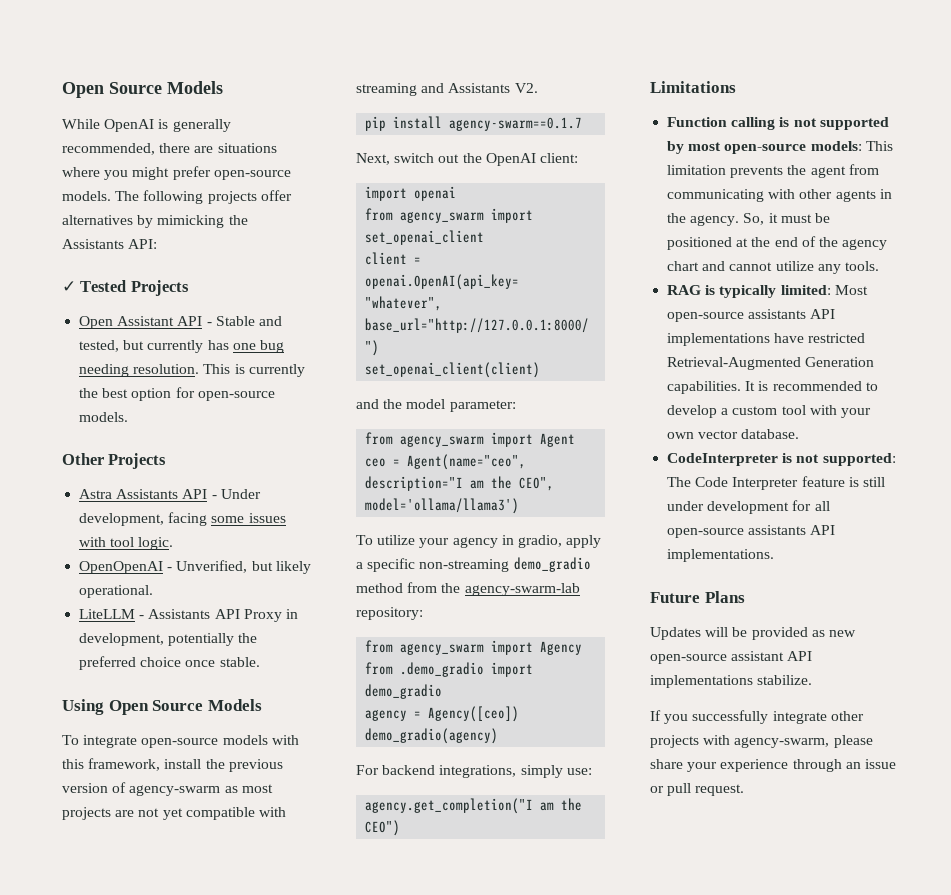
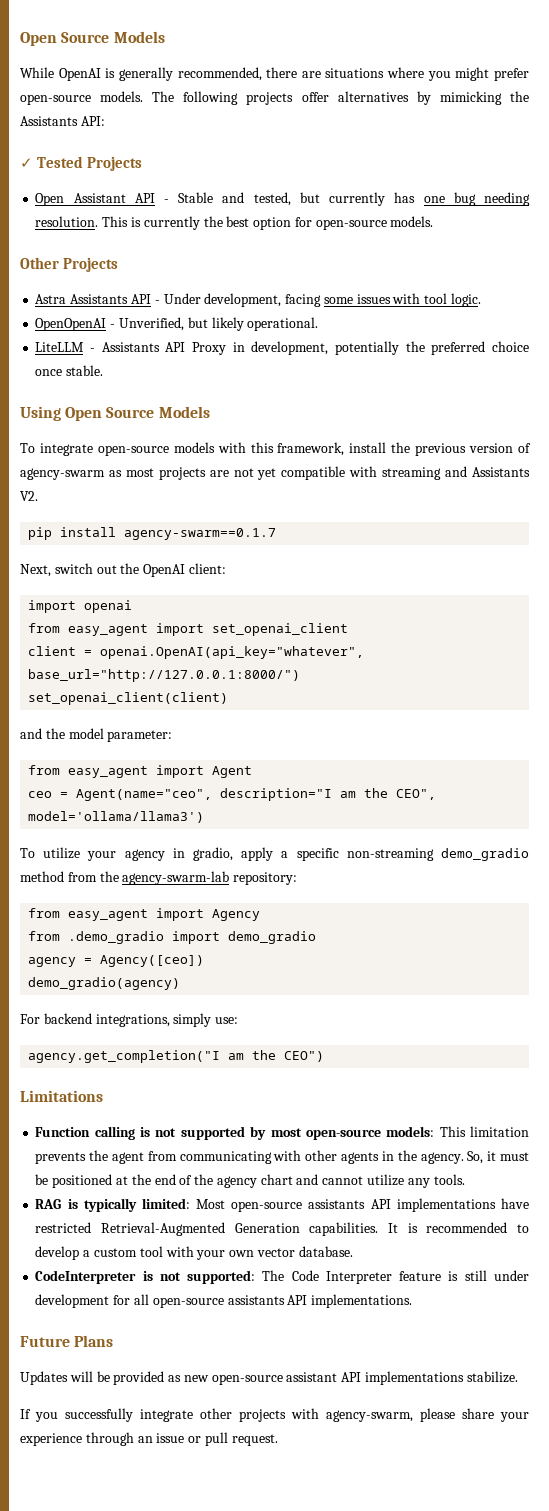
[400,211,485,223] agency_swarm -> [68,624,149,636] easy_agent
[400,435,485,447] agency_swarm -> [68,766,149,778] easy_agent
[400,643,485,655] agency_swarm -> [68,909,149,921] easy_agent

